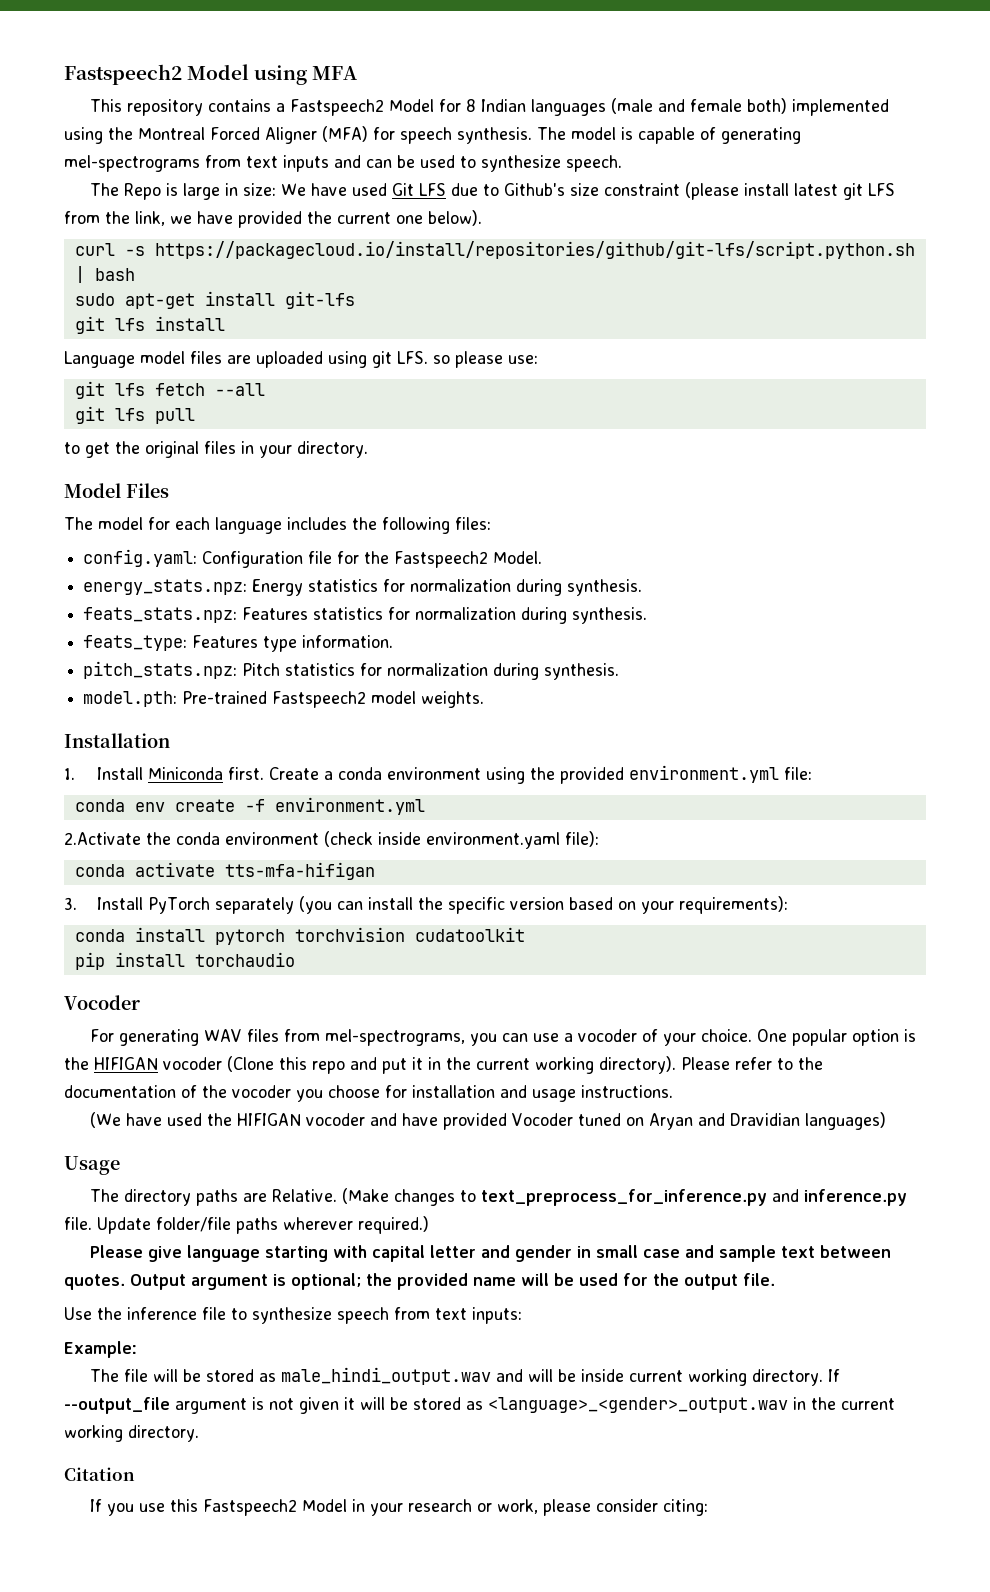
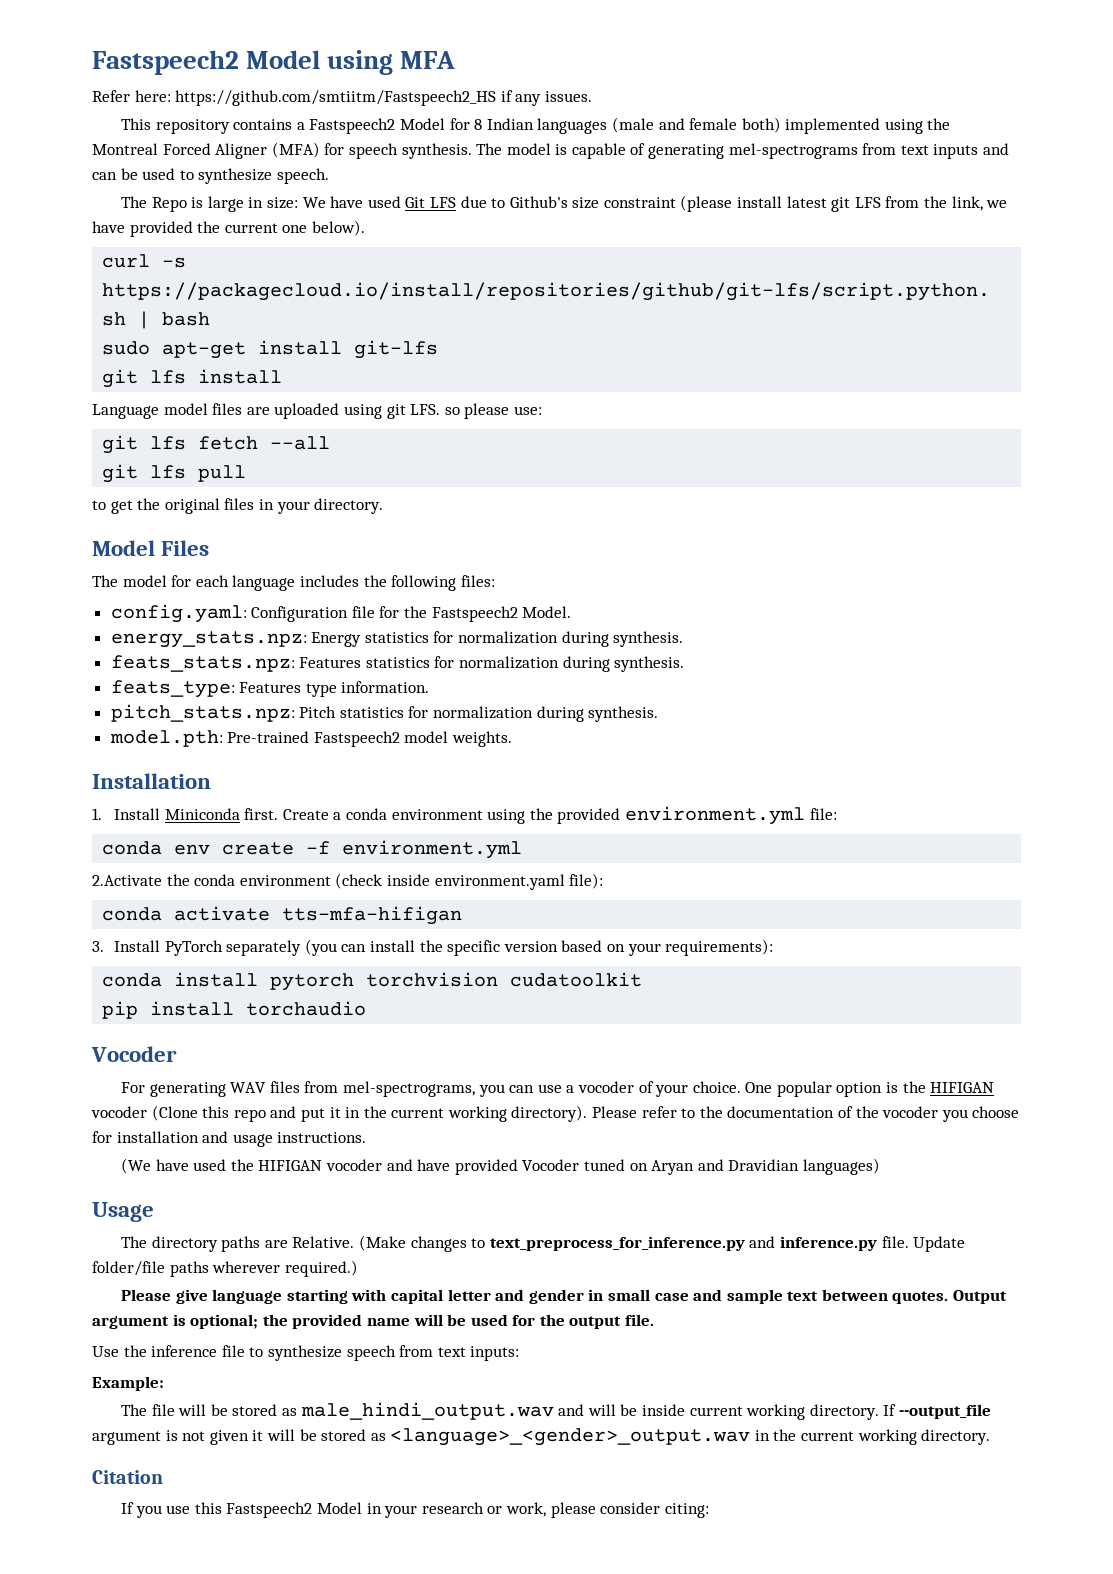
(358, 73) none -> [92,90,592,106] // Refer here: https://github.com/smtiitm/Fastspeech2_HS if any issues.

